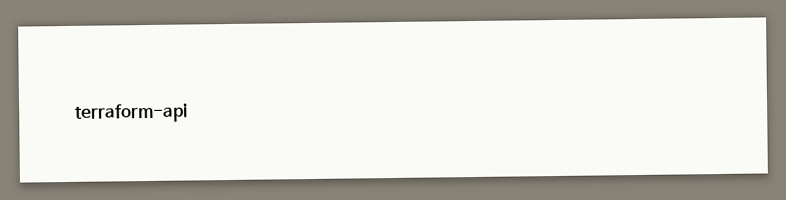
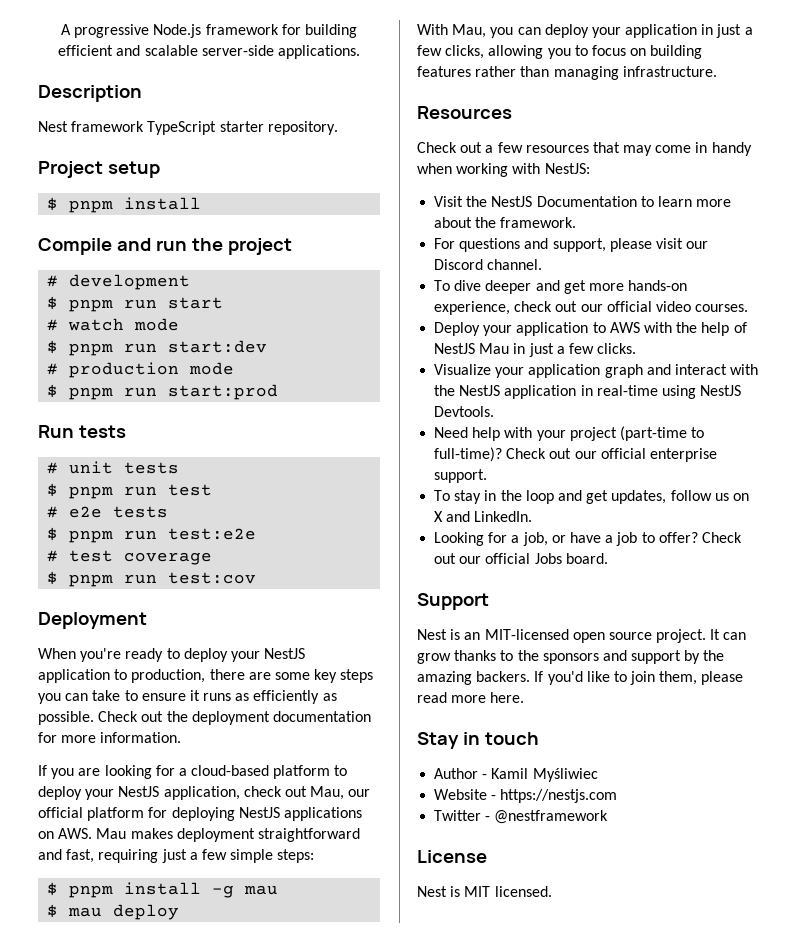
[75,103,188,123] terraform-api -> [61,24,357,38] [58,45,360,59] [38,85,142,102] [38,121,338,135] [38,161,160,178] [47,197,202,213] [38,238,292,255] [47,274,191,290] [47,296,224,312] [47,318,180,331] [47,340,268,356] [47,362,235,378] [47,384,279,400] [38,425,126,438] [47,461,180,474] [47,483,213,499] [47,506,169,518] [47,527,257,543] [47,550,213,565] [47,571,257,587] [38,612,147,629] [38,648,306,662] [38,669,374,683] [38,690,337,704] [38,711,371,725] [38,732,182,743] [38,765,348,779] [38,786,371,800] [38,807,362,821] [38,828,360,842] [38,849,315,863] [47,882,279,898] [47,904,180,920] [417,24,753,38] [417,45,703,59] [417,66,717,80] [417,106,512,119] [417,142,752,156] [417,163,590,177] [434,196,732,207] [434,217,577,228] [434,238,709,252] [434,259,543,270] [434,280,688,294] [434,301,749,315] [434,322,747,336] [434,343,637,357] [434,364,759,378] [434,385,742,399] [434,406,495,417] [434,426,705,441] [434,447,717,462] [434,469,488,483] [434,490,749,504] [434,511,533,522] [434,532,742,546] [434,553,608,564] [417,593,489,610] [417,629,747,643] [417,650,725,664] [417,671,744,685] [417,692,525,703] [417,732,539,749] [434,768,598,782] [434,789,618,803] [434,810,609,824] [417,850,487,863] [417,886,552,897] A progressive Node.js framework for building efficient and scalable server-side applications. // Description // Nest framework TypeScript starter repository. // Project setup // $ pnpm install // Compile and run the project // # development // $ pnpm run start // # watch mode // $ pnpm run start:dev // # production mode // $ pnpm run start:prod // Run tests // # unit tests // $ pnpm run test // # e2e tests // $ pnpm run test:e2e // # test coverage // $ pnpm run test:cov // Deployment // When you're ready to deploy your NestJS application to production, there are some key steps you can take to ensure it runs as efficiently as possible. Check out the deployment documentation for more information. // If you are looking for a cloud-based platform to deploy your NestJS application, check out Mau, our official platform for deploying NestJS applications on AWS. Mau makes deployment straightforward and fast, requiring just a few simple steps: // $ pnpm install -g mau // $ mau deploy // With Mau, you can deploy your application in just a few clicks, allowing you to focus on building features rather than managing infrastructure. // Resources // Check out a few resources that may come in handy when working with NestJS: // Visit the NestJS Documentation to learn more about the framework. // For questions and support, please visit our Discord channel. // To dive deeper and get more hands-on experience, check out our official video courses. // Deploy your application to AWS with the help of NestJS Mau in just a few clicks. // Visualize your application graph and interact with the NestJS application in real-time using NestJS Devtools. // Need help with your project (part-time to full-time)? Check out our official enterprise support. // To stay in the loop and get updates, follow us on X and LinkedIn. // Looking for a job, or have a job to offer? Check out our official Jobs board. // Support // Nest is an MIT-licensed open source project. It can grow thanks to the sponsors and support by the amazing backers. If you'd like to join them, please read more here. // Stay in touch // Author - Kamil Myśliwiec // Website - https://nestjs.com // Twitter - @nestframework // License // Nest is MIT licensed.

